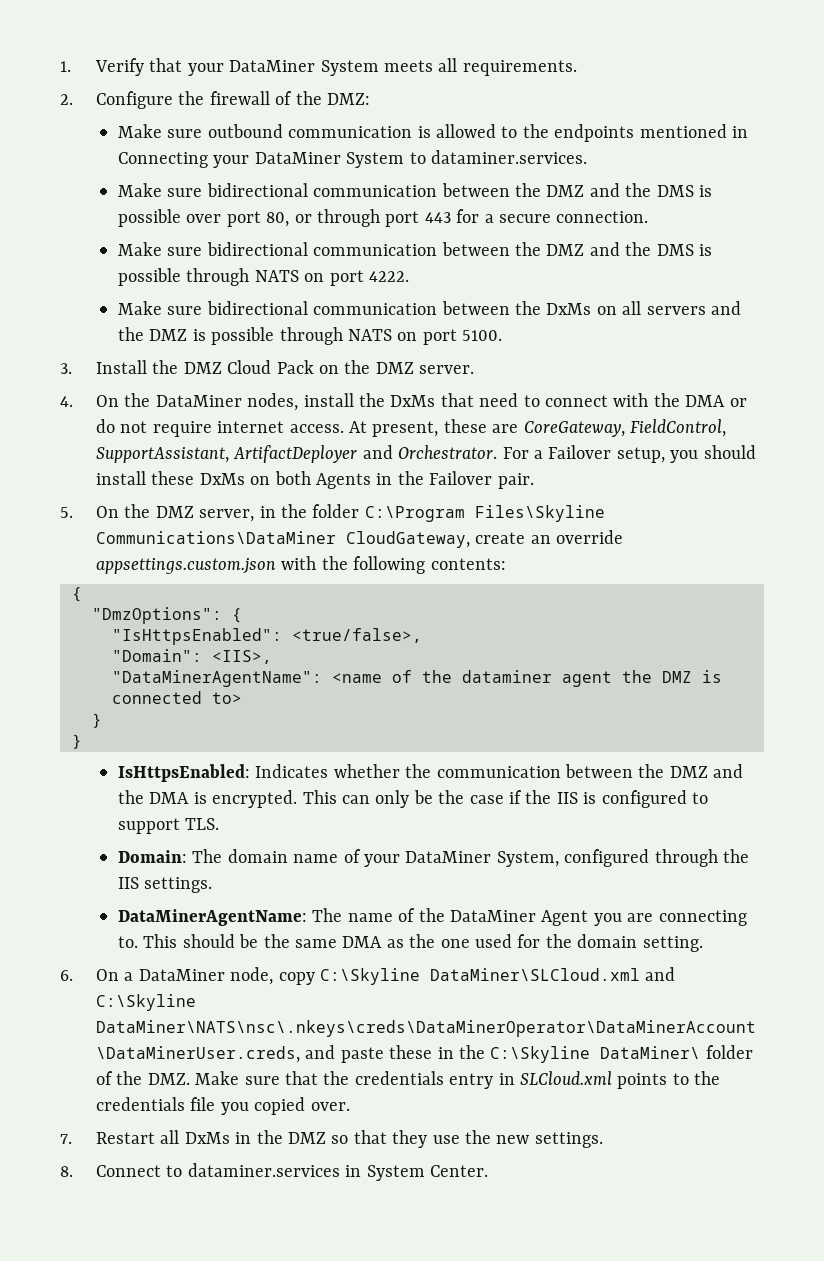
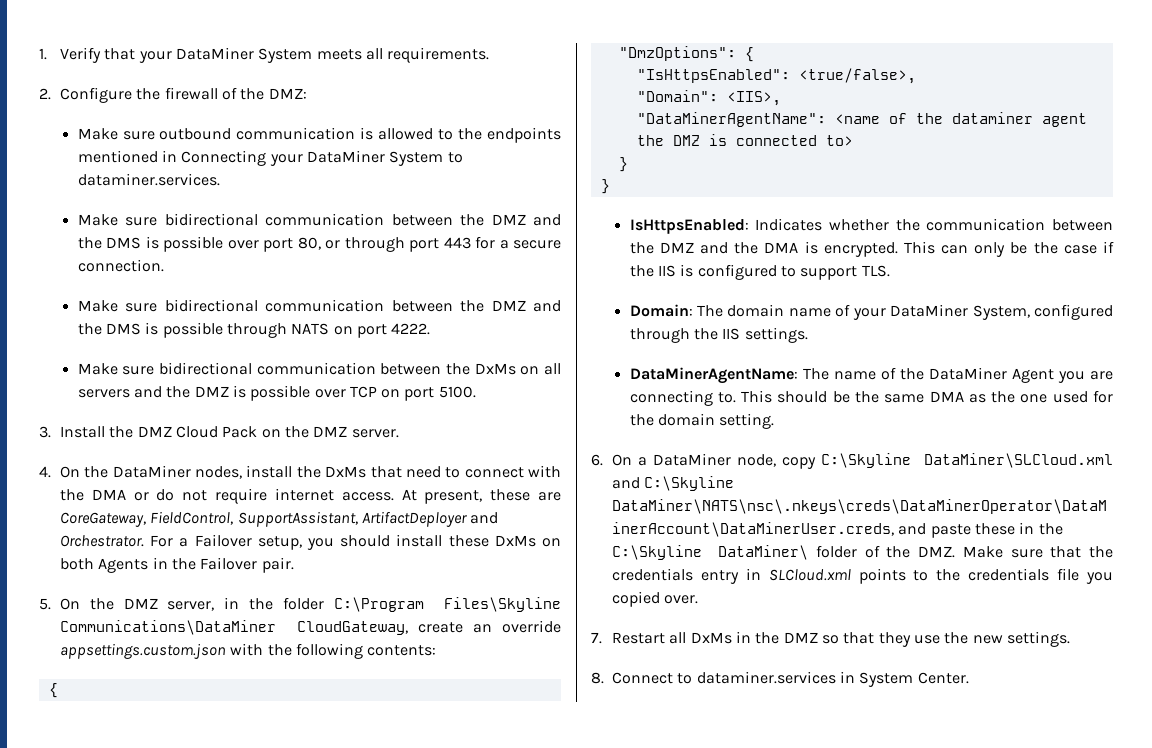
[279,327,393,345] through NATS -> [314,386,377,398] over TCP

